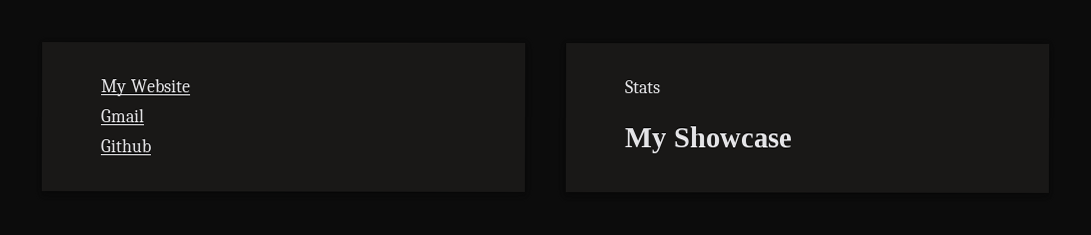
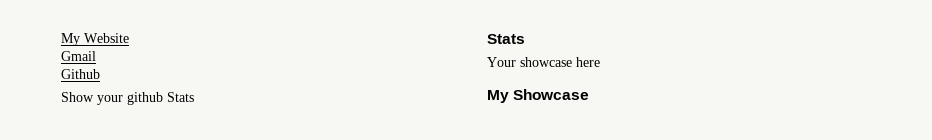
[625,80,661,94] Stats -> [61,92,194,105] [487,34,525,44] [487,57,600,67] Show your github Stats // Stats // Your showcase here

